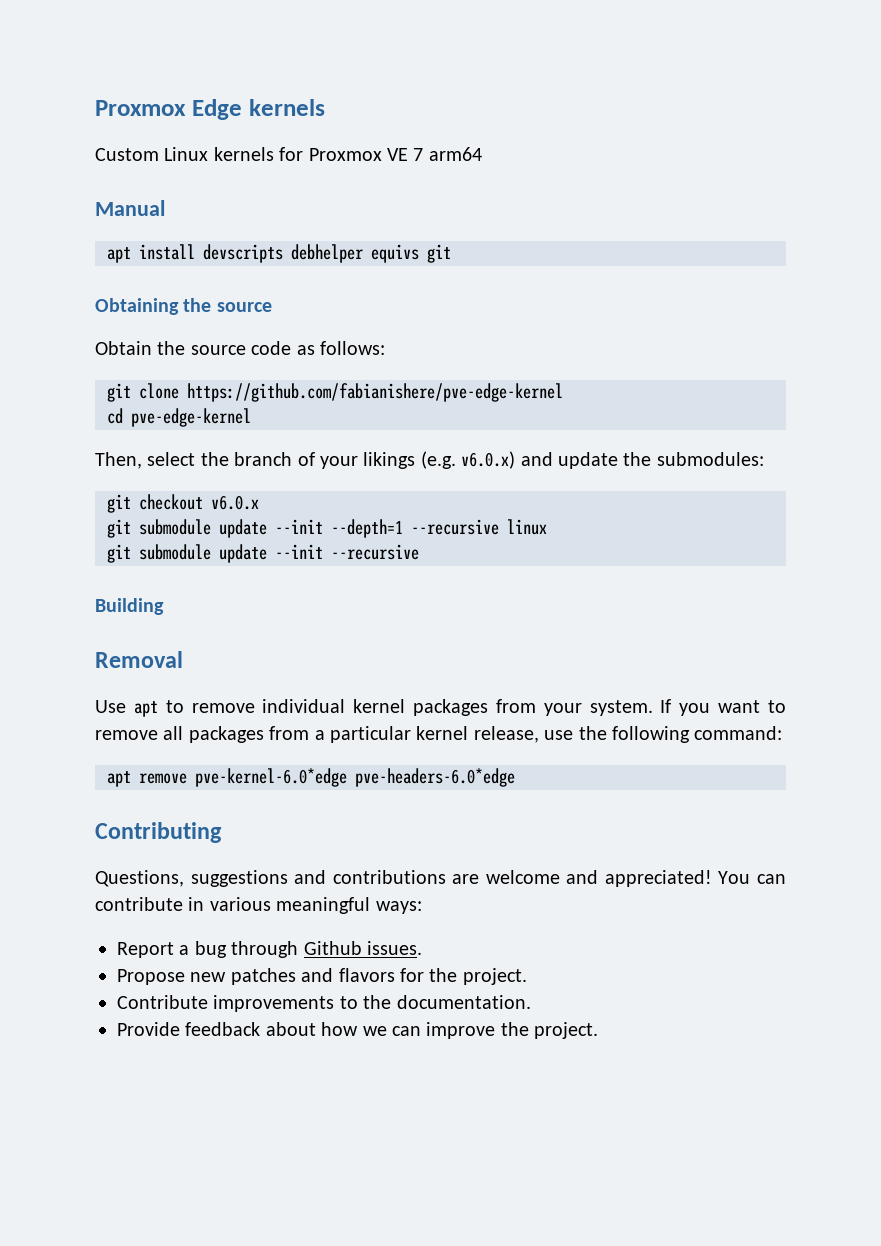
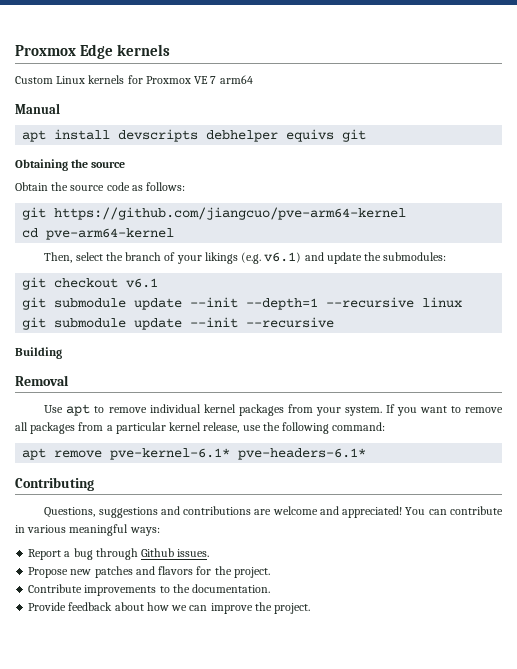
[139,383,563,402] clone https://github.com/fabianishere/pve-edge-kernel -> [54,207,407,220] https://github.com/jiangcuo/pve-arm64-kernel
[131,408,251,427] pve-edge-kernel -> [46,228,175,240] pve-arm64-kernel
[461,451,516,469] v6.0.x) -> [264,252,302,263] v6.1)
[211,495,259,510] v6.0.x -> [126,278,159,288] v6.1
[195,768,515,787] pve-kernel-6.0*edge pve-headers-6.0*edge -> [110,448,367,460] pve-kernel-6.1* pve-headers-6.1*

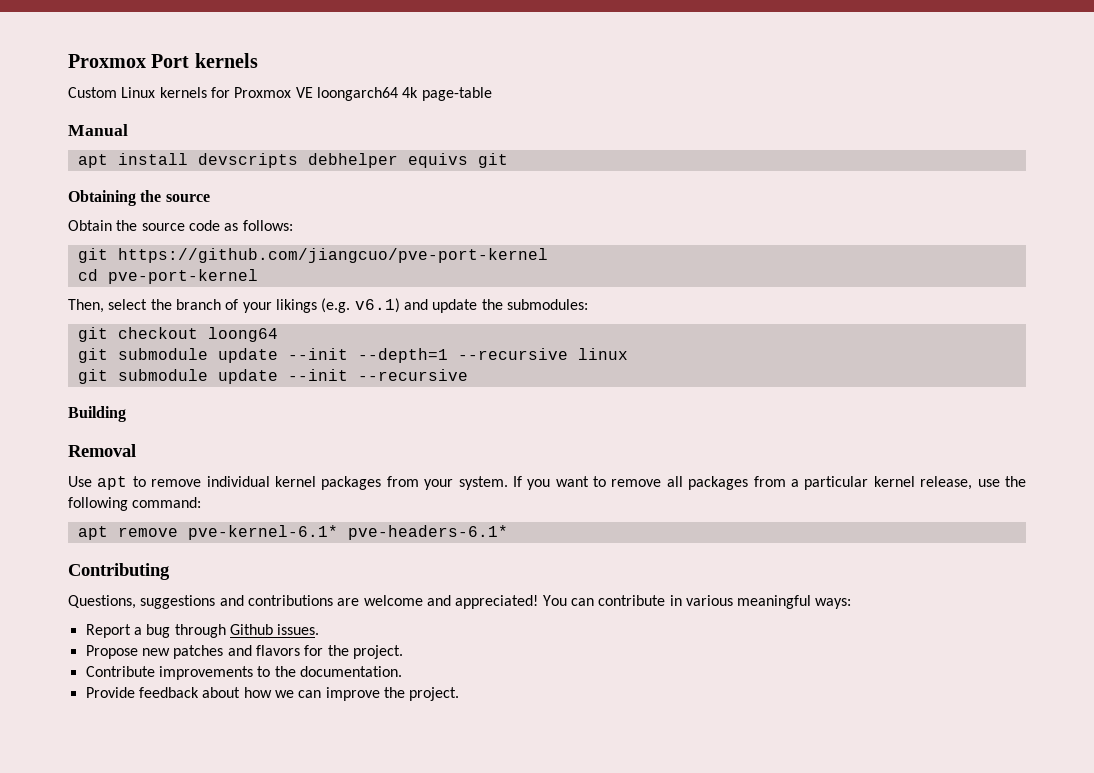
[15,44,114,59] Proxmox Edge -> [68,54,190,68] Proxmox Port
[210,75,253,84] 7 arm64 -> [316,87,492,101] loongarch64 4k page-table
[54,207,407,220] https://github.com/jiangcuo/pve-arm64-kernel -> [117,248,548,263] https://github.com/jiangcuo/pve-port-kernel
[46,228,175,240] pve-arm64-kernel -> [107,269,258,284] pve-port-kernel
[126,278,159,288] v6.1 -> [207,327,278,342] loong64

